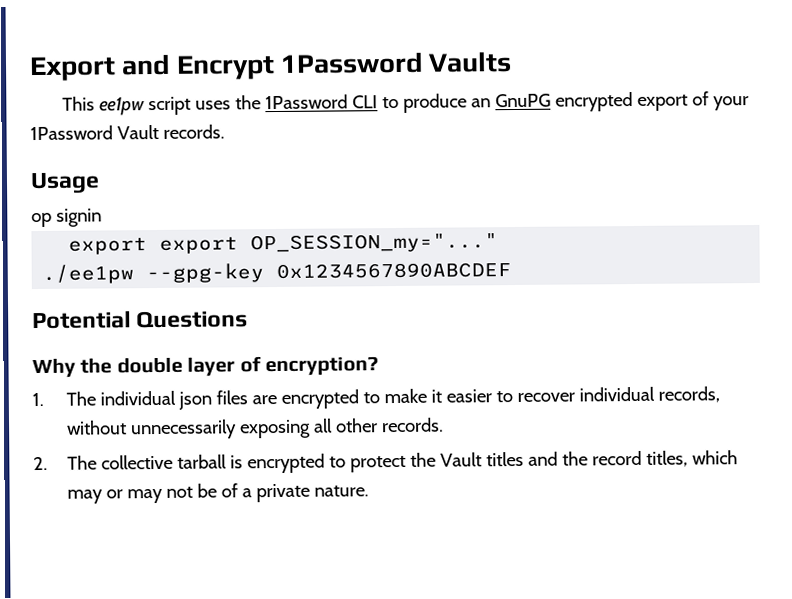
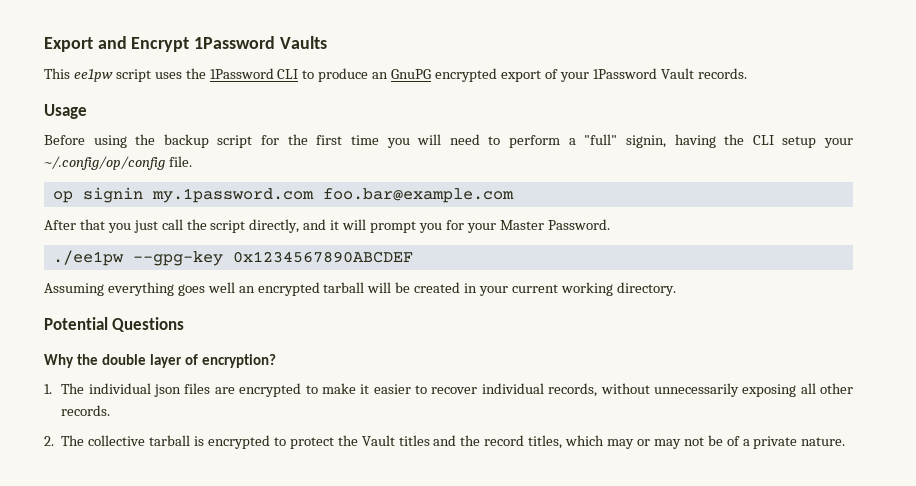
[31,208,102,228] [68,233,499,255] [42,262,512,284] op signin // export export OP_SESSION_my="..." // ./ee1pw --gpg-key 0x1234567890ABCDEF -> [44,134,853,148] [44,156,192,170] [52,187,514,203] [44,219,610,233] [52,250,413,266] [44,282,676,296] Before using the backup script for the first time you will need to perform a "full" signin, having the CLI setup your ~/.config/op/config file. // op signin my.1password.com foo.bar@example.com // After that you just call the script directly, and it will prompt you for your Master Password. // ./ee1pw --gpg-key 0x1234567890ABCDEF // Assuming everything goes well an encrypted tarball will be created in your current working directory.

